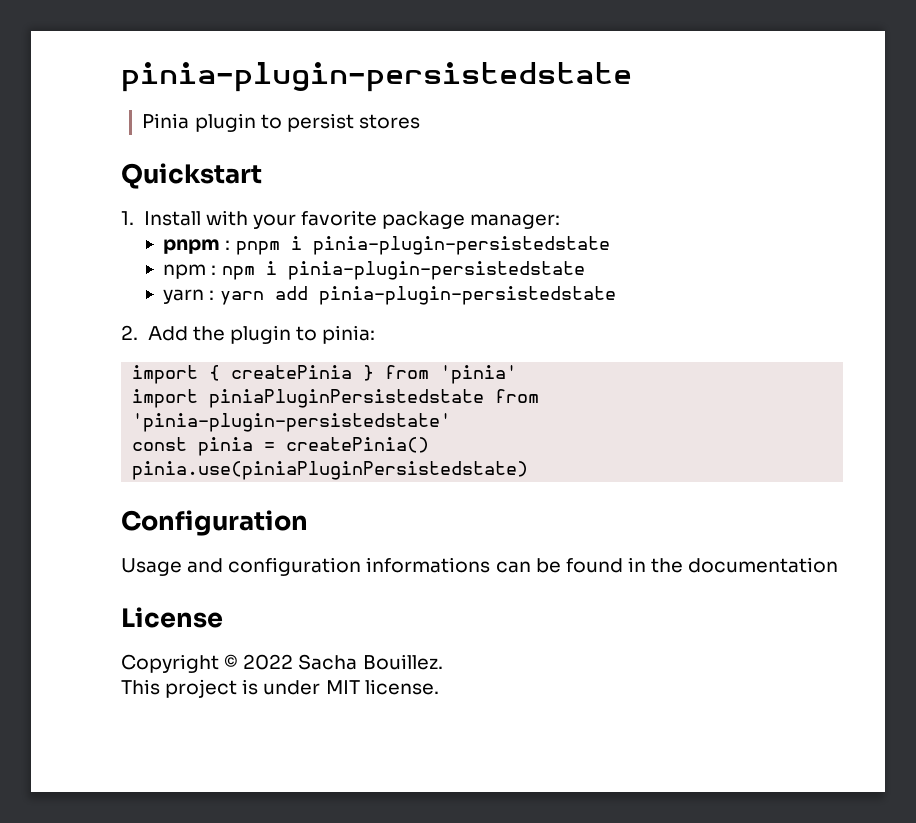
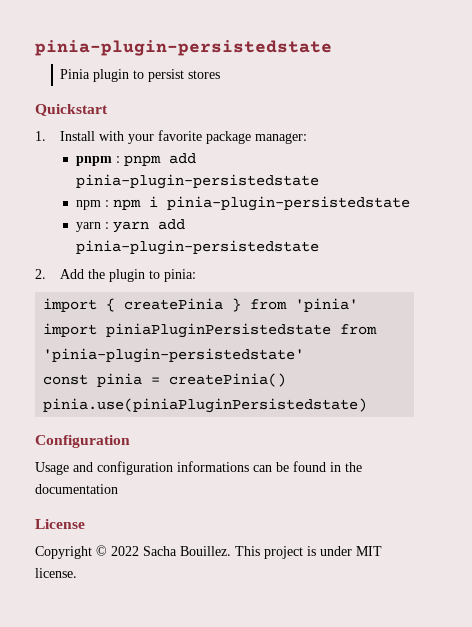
[290,236,302,250] i -> [168,153,196,164] add
(443, 662) // -> (231, 551) none

